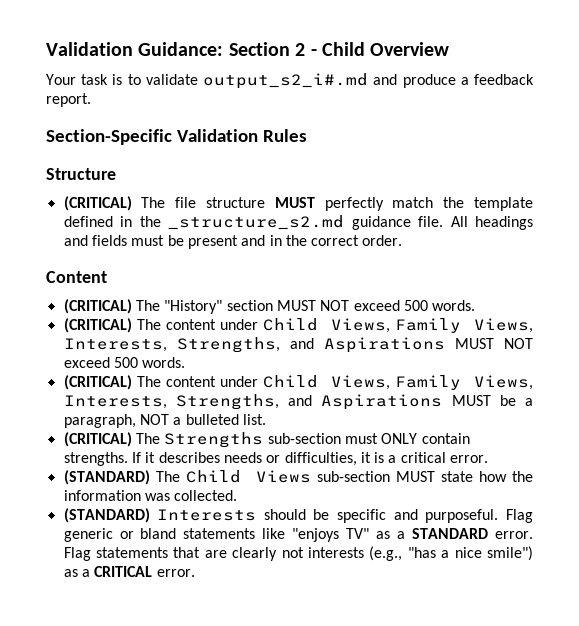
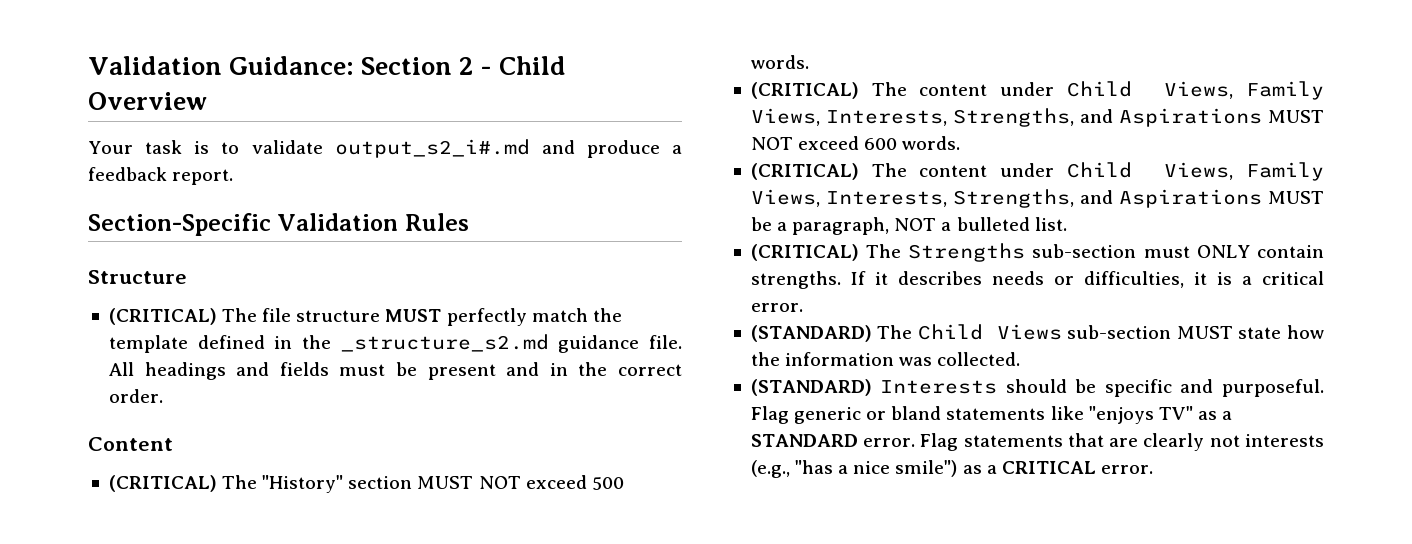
[113,357,138,368] 500 -> [864,138,898,150] 600

